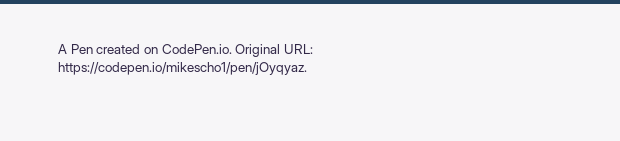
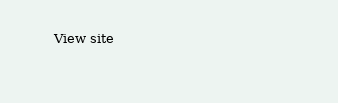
[58,44,313,57] [58,62,307,75] A Pen created on CodePen.io. Original URL: https://codepen.io/mikescho1/pen/jOyqyaz. -> [53,34,114,43] View site

